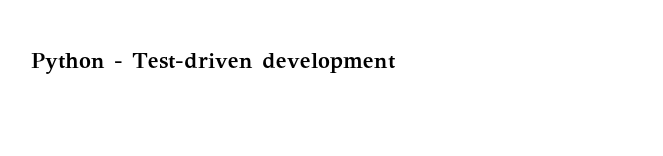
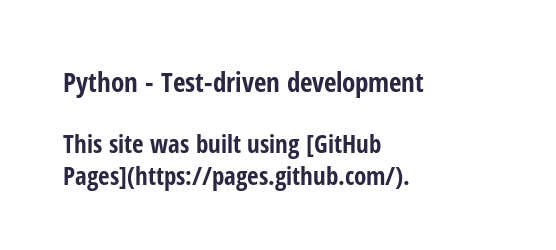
(396, 63) none -> [63,134,382,159] [63,166,410,191] // This site was built using [GitHub Pages](https://pages.github.com/).

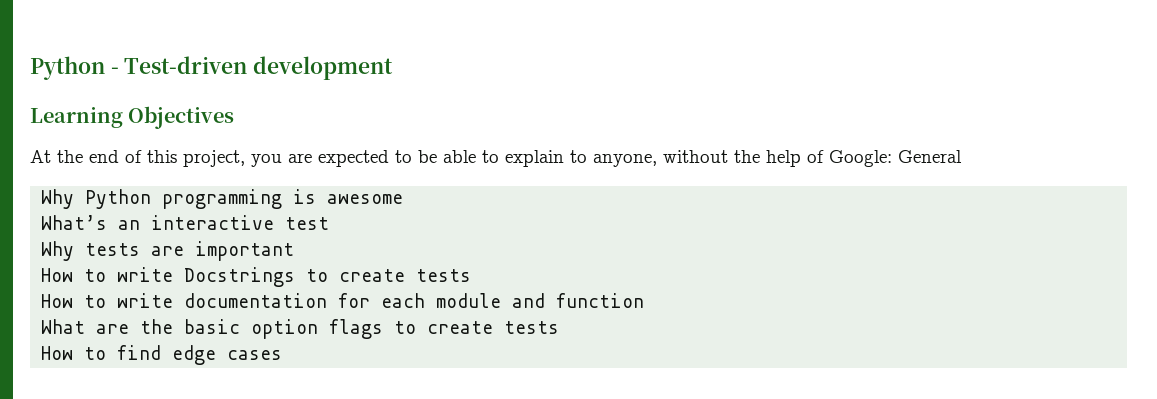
[63,134,382,159] [63,166,410,191] This site was built using [GitHub Pages](https://pages.github.com/). -> [30,106,235,129] [30,150,962,167] [41,189,404,209] [41,215,330,230] [41,241,295,261] [41,267,472,287] [41,293,645,308] [41,319,560,339] [41,345,283,365] Learning Objectives // At the end of this project, you are expected to be able to explain to anyone, without the help of Google: General // Why Python programming is awesome // What’s an interactive test // Why tests are important // How to write Docstrings to create tests // How to write documentation for each module and function // What are the basic option flags to create tests // How to find edge cases

